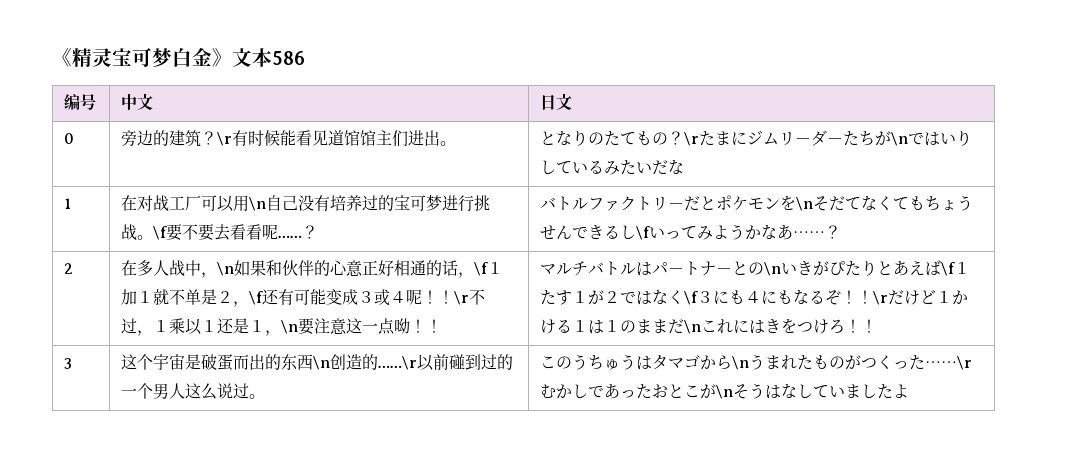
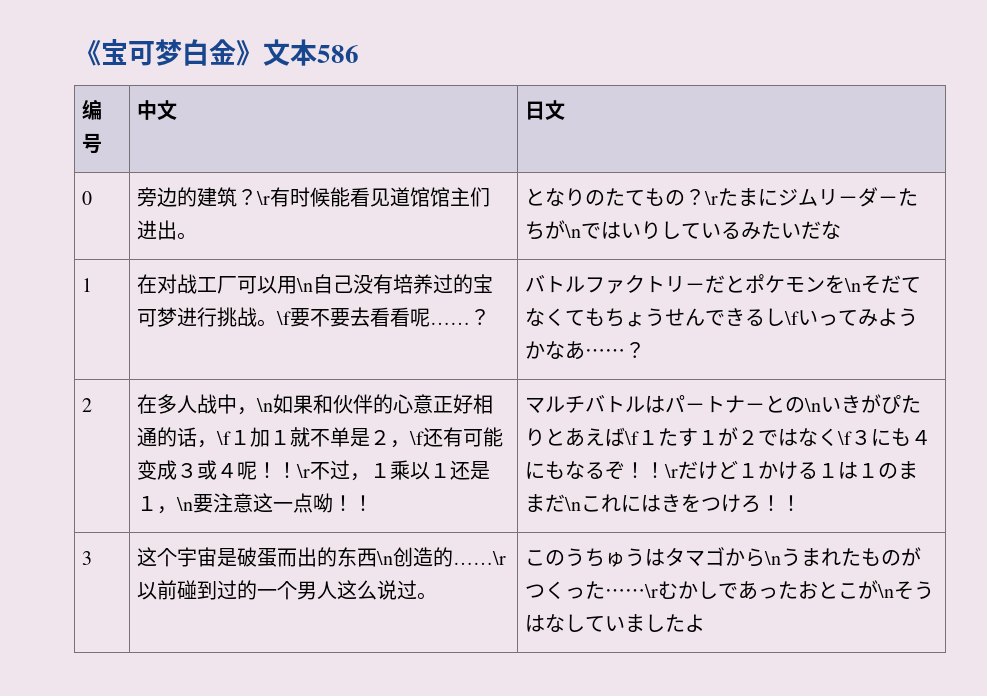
[72,48,112,67] 精灵 -> (101, 53) none

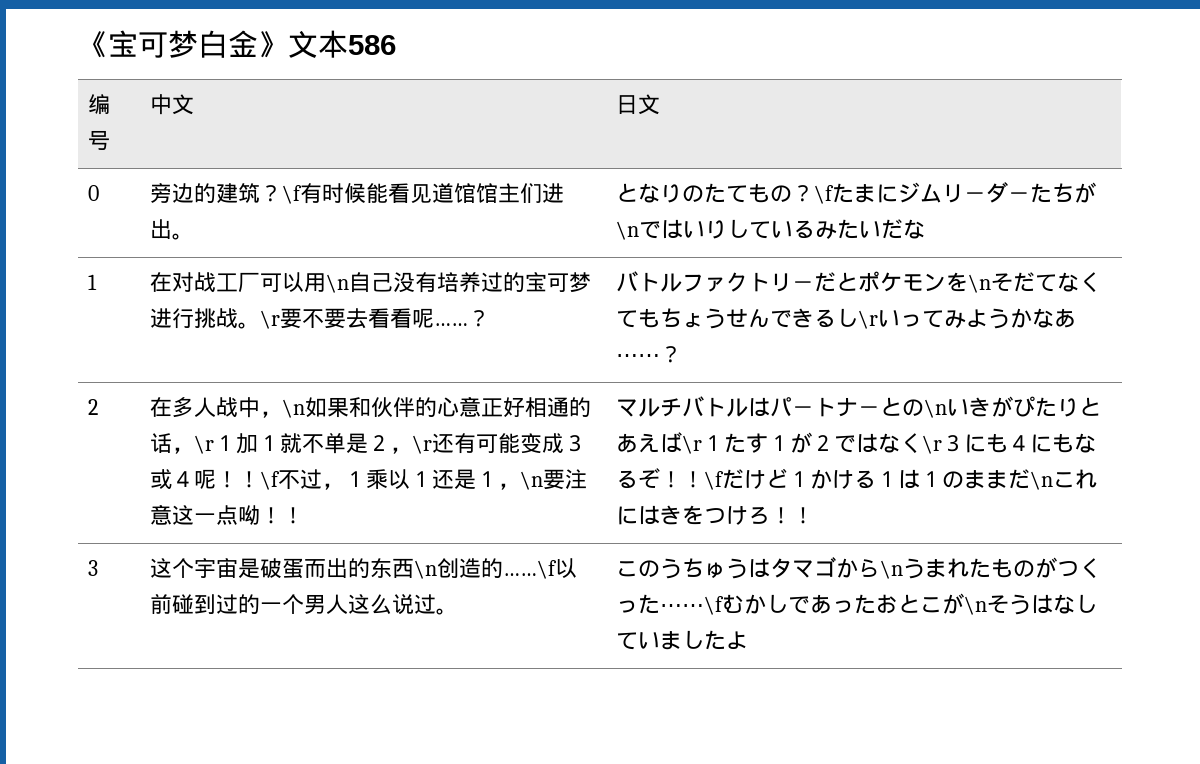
[256,191,271,205] \r -> [281,185,302,204] \f
[704,191,719,205] \r -> [813,185,834,204] \f
[276,311,292,325] \f -> [259,310,280,329] \r
[784,311,800,325] \f -> [857,310,878,329] \r
[216,431,232,445] \f -> [193,435,214,454] \r
[409,431,425,445] \f -> [411,435,432,454] \r
[296,464,311,478] \r -> [259,471,280,490] \f
[624,431,640,445] \f -> [681,435,702,454] \r
[837,431,853,445] \f -> [921,435,942,454] \r
[664,464,679,478] \r -> [703,471,724,490] \f
[453,551,507,565] ……\r -> [502,560,557,579] ……\f
[605,584,659,598] ⋯⋯\r -> [659,596,724,615] ⋯⋯\f

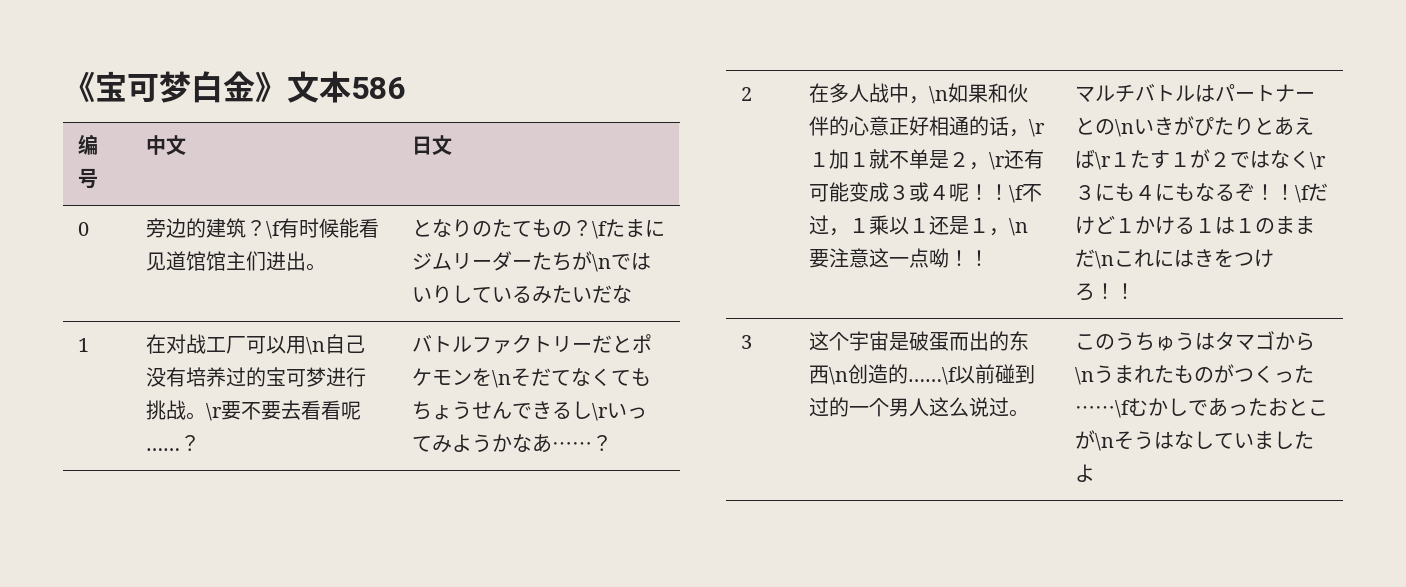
[963,182,1030,203] －ダ－ -> [471,251,532,271] ーダー
[791,281,814,290] － -> [571,342,592,352] ー
[791,397,880,417] －トナ－ -> [1234,84,1315,102] ートナー

